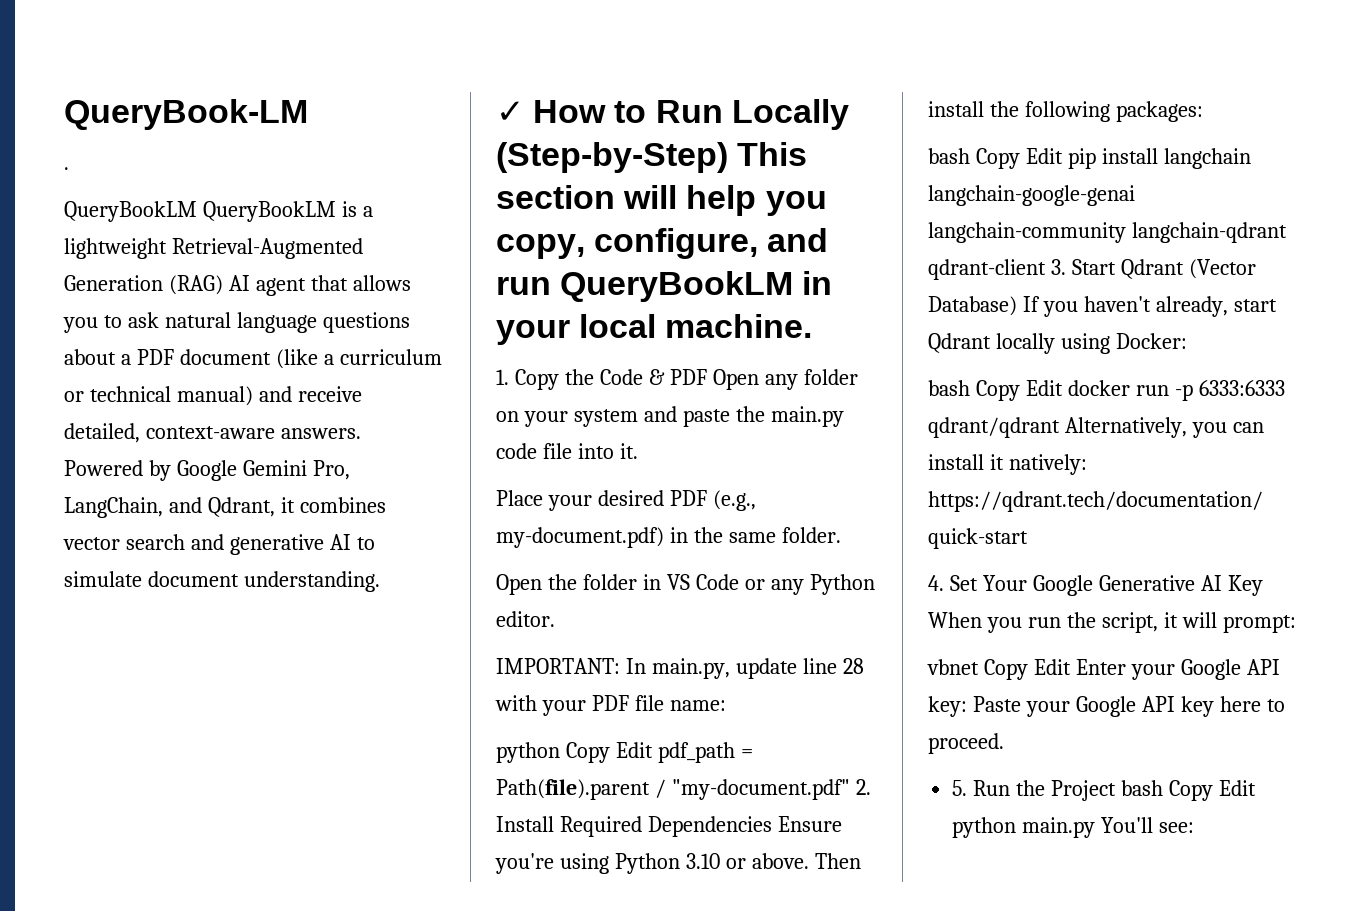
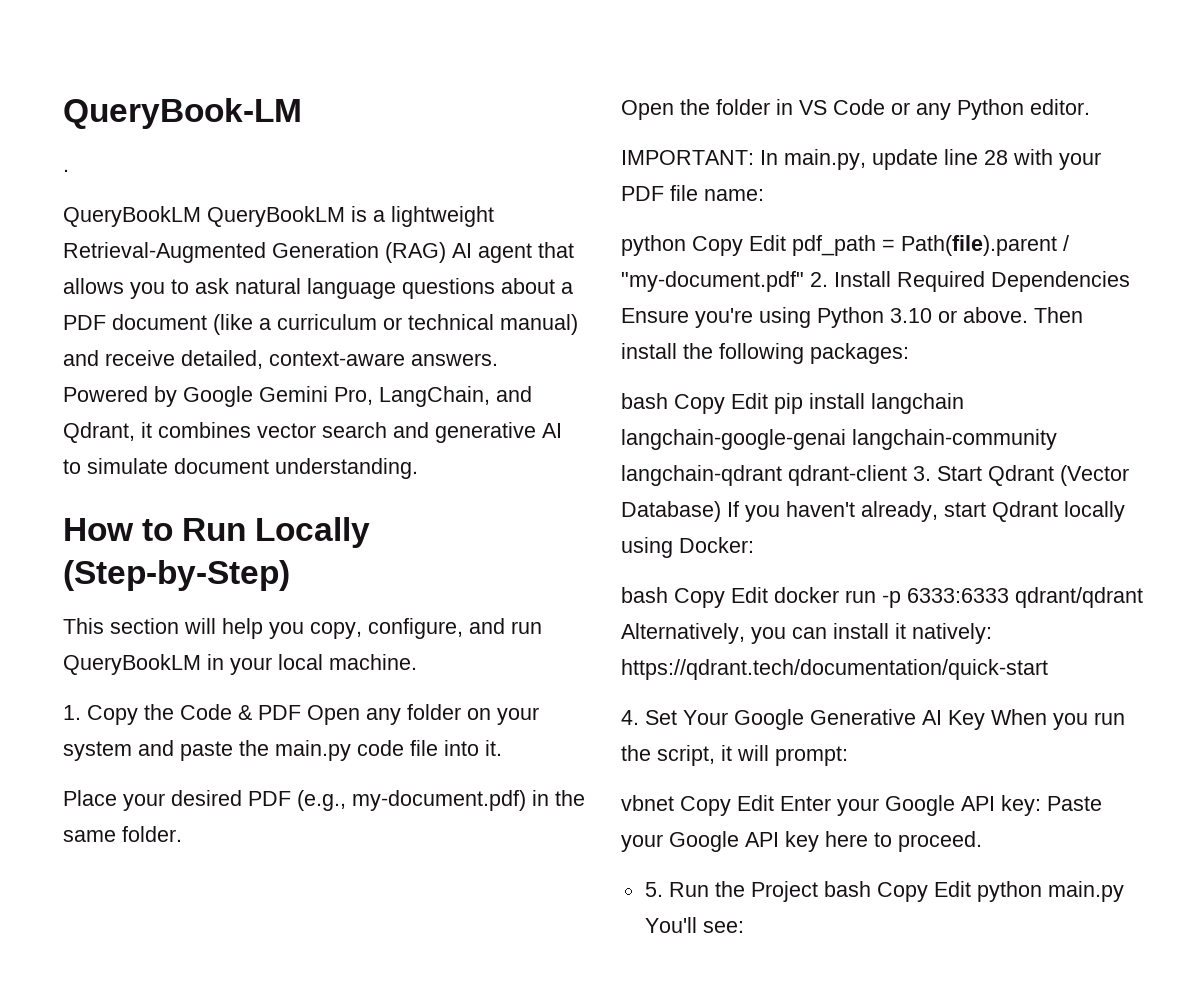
[496,101,524,123] ✓ -> (418, 468) none
(728, 157) none -> (290, 575) //

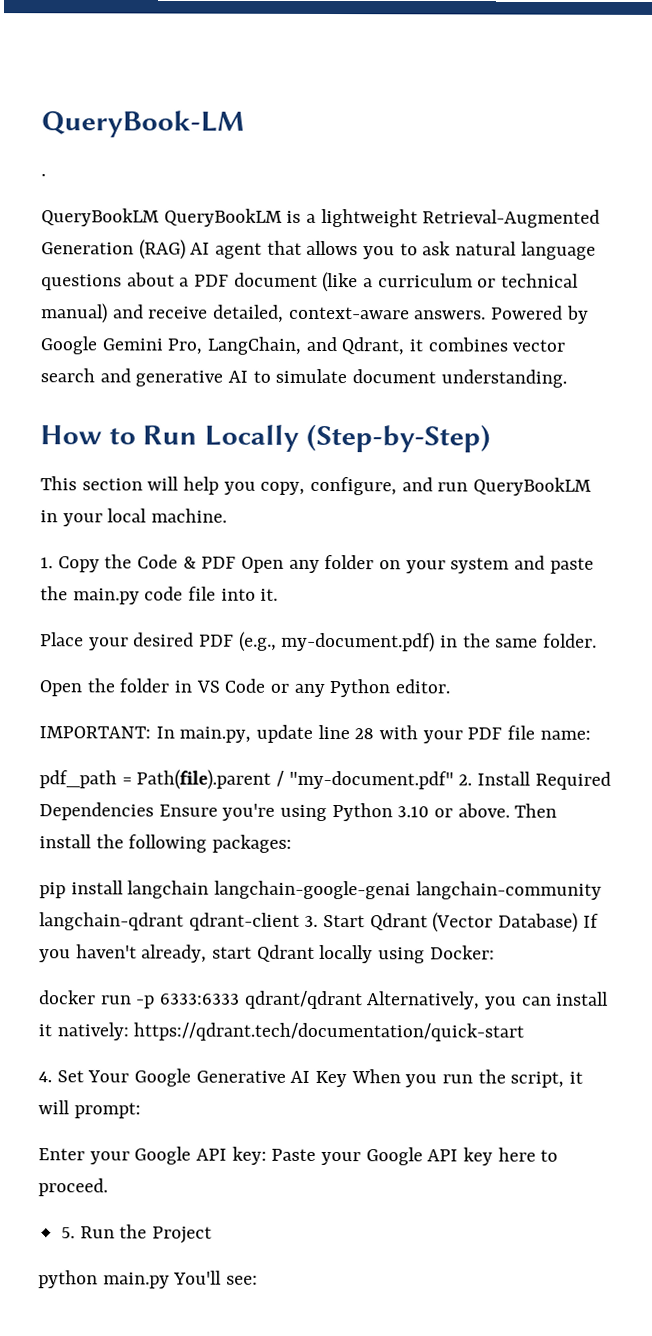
[621,235,786,256] python Copy Edit -> (591, 735) none
[621,393,768,414] bash Copy Edit -> (293, 843) none
[621,587,768,608] bash Copy Edit -> (495, 952) none
[621,795,774,816] vbnet Copy Edit -> (141, 1110) none
[823,881,971,902] bash Copy Edit -> (213, 1235) //

